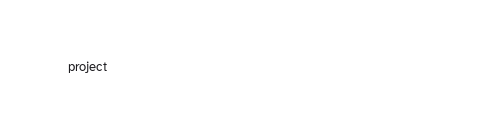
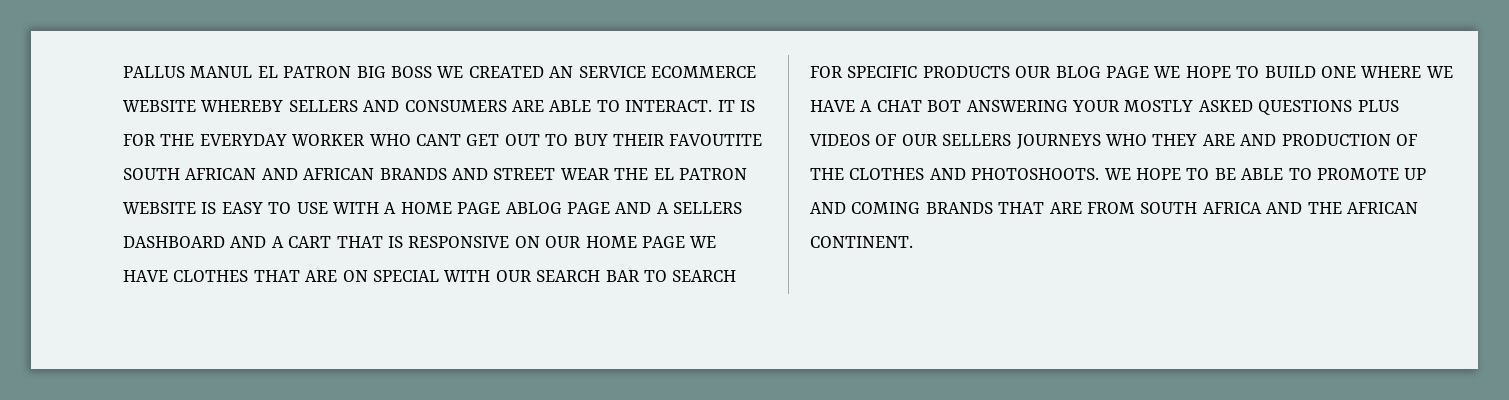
[68,61,107,73] project -> [123,66,756,78] [122,100,755,112] [123,134,763,146] [123,168,747,180] [122,202,743,214] [123,236,717,248] [123,270,737,282] [810,66,1453,78] [810,100,1399,115] [809,134,1417,149] [810,168,1427,180] [810,202,1418,214] [810,236,913,248] PALLUS MANUL EL PATRON BIG BOSS WE CREATED AN SERVICE ECOMMERCE WEBSITE WHEREBY SELLERS AND CONSUMERS ARE ABLE TO INTERACT. IT IS FOR THE EVERYDAY WORKER WHO CANT GET OUT TO BUY THEIR FAVOUTITE SOUTH AFRICAN AND AFRICAN BRANDS AND STREET WEAR THE EL PATRON WEBSITE IS EASY TO USE WITH A HOME PAGE ABLOG PAGE AND A SELLERS DASHBOARD AND A CART THAT IS RESPONSIVE ON OUR HOME PAGE WE HAVE CLOTHES THAT ARE ON SPECIAL WITH OUR SEARCH BAR TO SEARCH FOR SPECIFIC PRODUCTS OUR BLOG PAGE WE HOPE TO BUILD ONE WHERE WE HAVE A CHAT BOT ANSWERING YOUR MOSTLY ASKED QUESTIONS PLUS VIDEOS OF OUR SELLERS JOURNEYS WHO THEY ARE AND PRODUCTION OF THE CLOTHES AND PHOTOSHOOTS. WE HOPE TO BE ABLE TO PROMOTE UP AND COMING BRANDS THAT ARE FROM SOUTH AFRICA AND THE AFRICAN CONTINENT.

